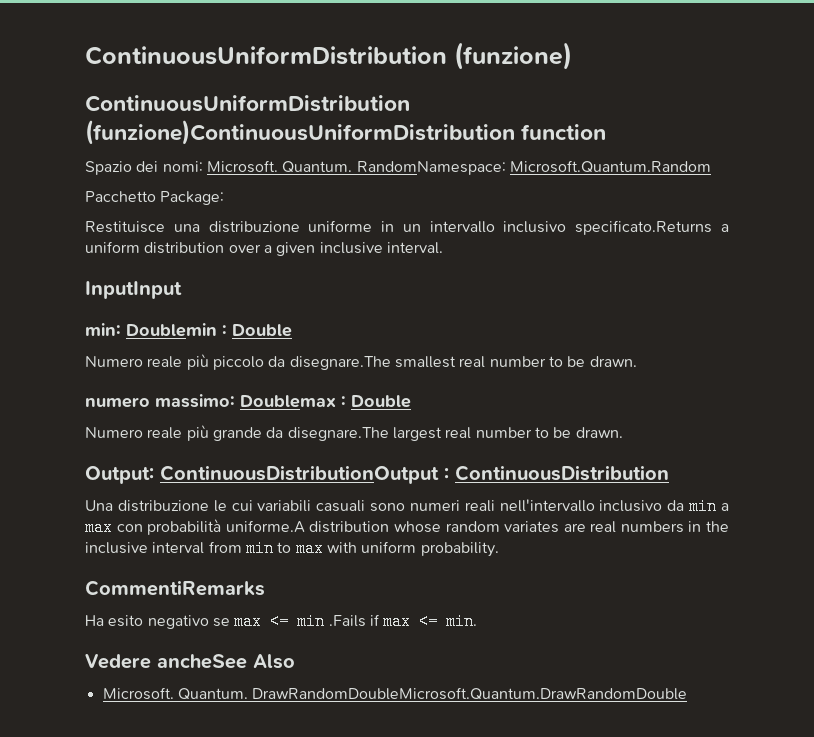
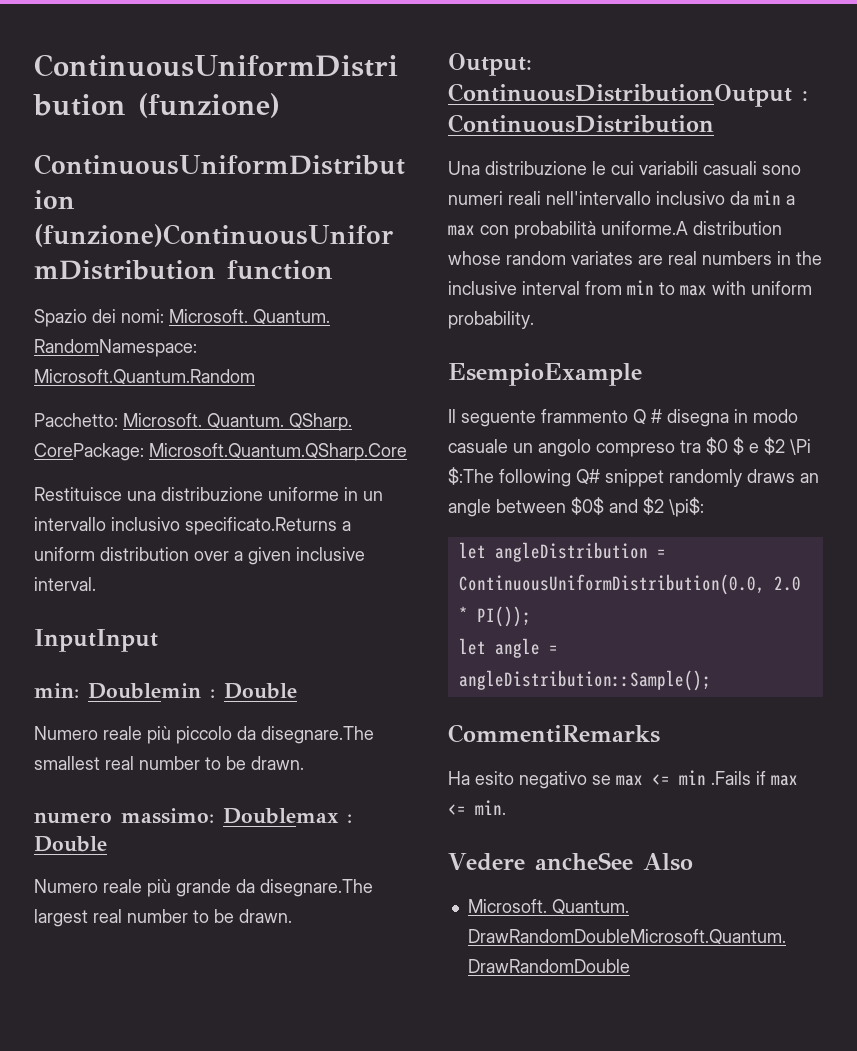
[85,191,225,205] Pacchetto Package: -> [34,413,352,431] [34,443,407,461] Pacchetto: Microsoft. Quantum. QSharp. CorePackage: Microsoft.Quantum.QSharp.Core
(499, 549) none -> [448,363,642,386] [448,409,798,427] [448,437,811,457] [448,467,819,487] [448,497,704,517] [458,542,666,562] [458,574,801,595] [458,606,531,627] [458,638,558,658] [458,670,711,691] // EsempioExample // Il seguente frammento Q # disegna in modo casuale un angolo compreso tra $0 $ e $2 \Pi $:The following Q# snippet randomly draws an angle between $0$ and $2 \pi$: // let angleDistribution = ContinuousUniformDistribution(0.0, 2.0 * PI()); // let angle = angleDistribution::Sample();

